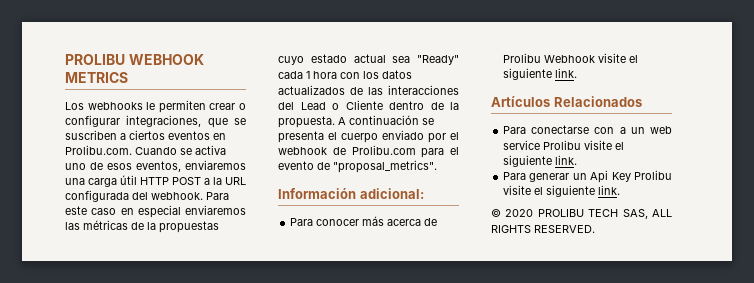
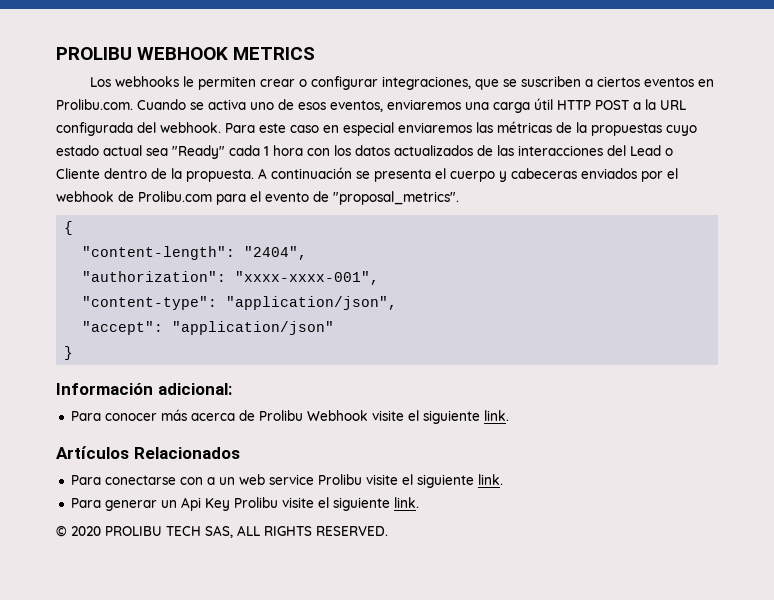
[382,130,424,140] enviado -> [499,168,637,182] y cabeceras enviados
(437, 166) none -> [64,221,74,235] [82,246,308,260] [82,271,380,285] [82,296,398,310] [82,321,335,335] [64,346,74,360] // { // "content-length": "2404", // "authorization": "xxxx-xxxx-001", // "content-type": "application/json", // "accept": "application/json" // }

